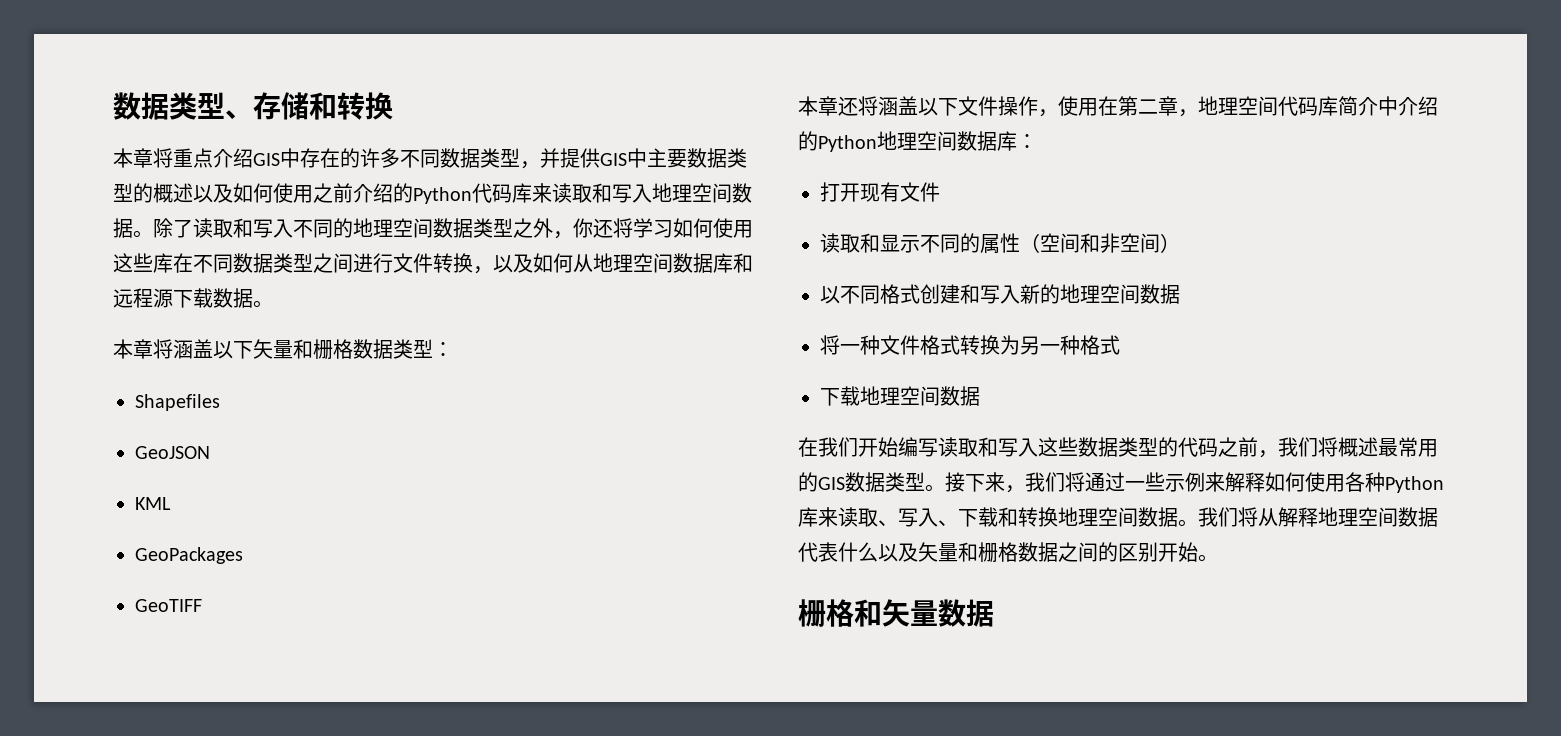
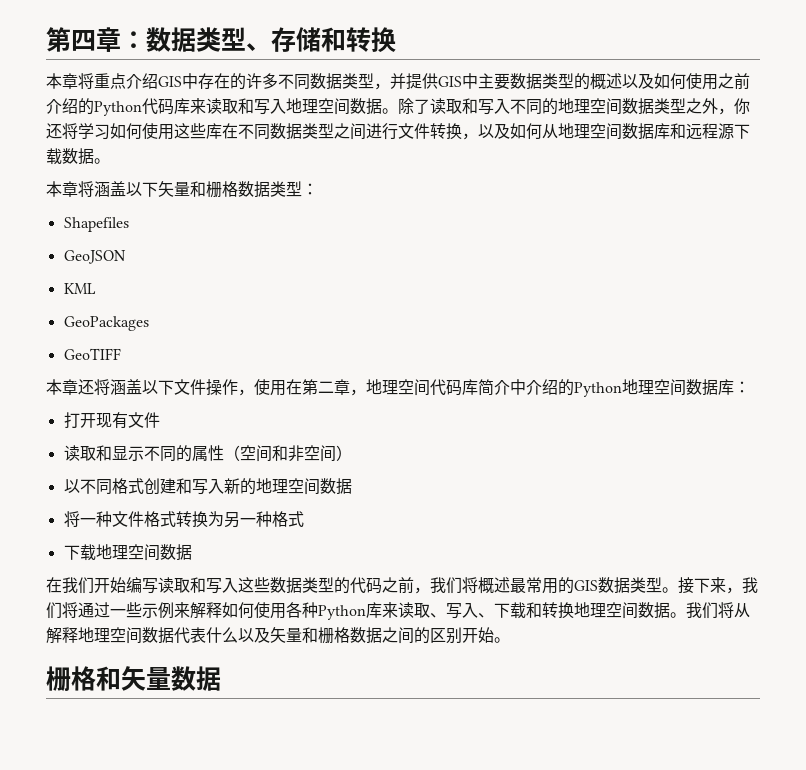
(113, 106) none -> [46,27,146,52] 第四章：

